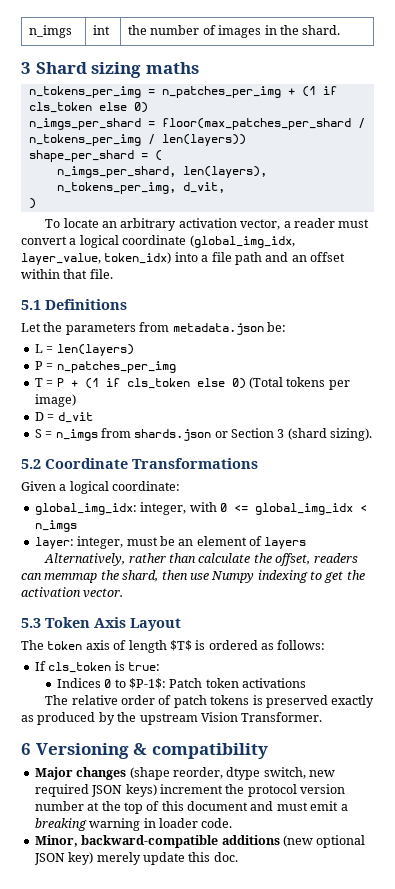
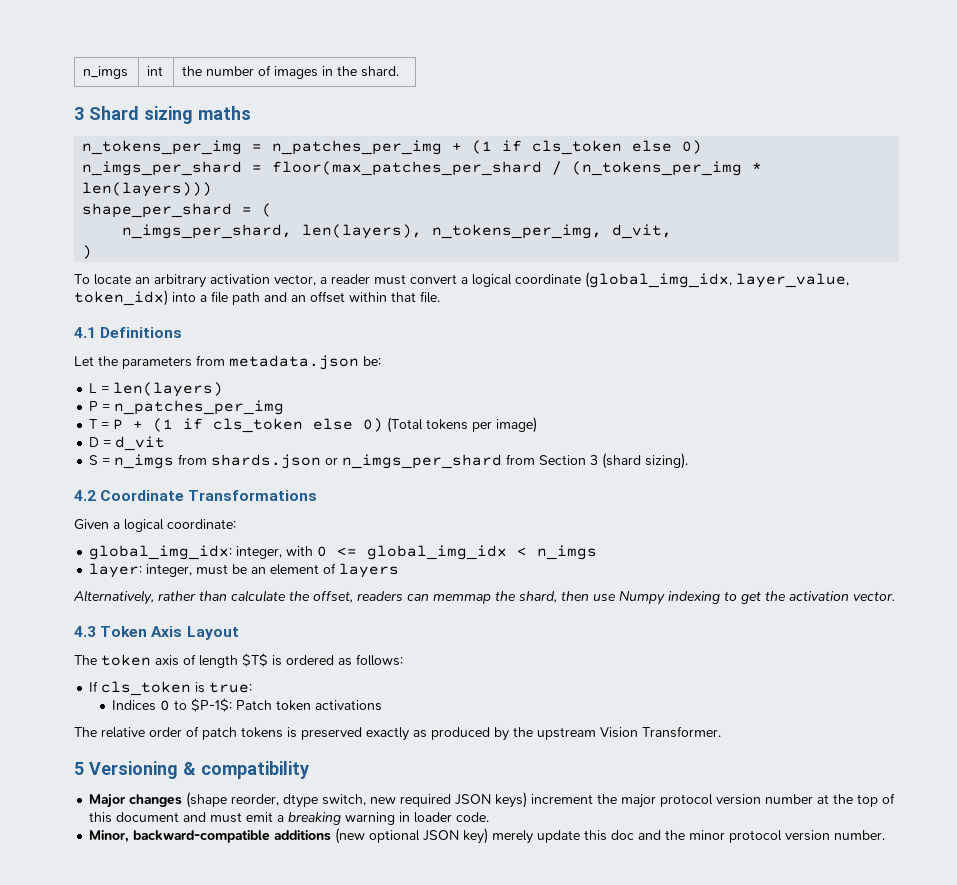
[28,134,246,146] n_tokens_per_img / len(layers)) -> [572,161,763,176] [82,182,213,197] (n_tokens_per_img * len(layers)))
[21,300,41,310] 5.1 -> [74,327,96,338] 4.1
(228, 434) none -> [342,454,536,469] n_imgs_per_shard from
[21,459,41,469] 5.2 -> [74,490,96,501] 4.2
[21,618,41,628] 5.3 -> [74,626,96,637] 4.3
[21,743,31,755] 6 -> [74,762,84,775] 5
(245, 789) none -> [621,794,657,808] major
[213,852,238,862] doc. -> [611,830,886,843] doc and the minor protocol version number.

